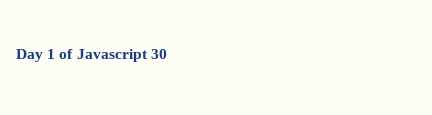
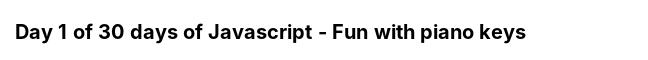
[76,49,167,62] Javascript 30 -> [98,23,527,44] 30 days of Javascript - Fun with piano keys

